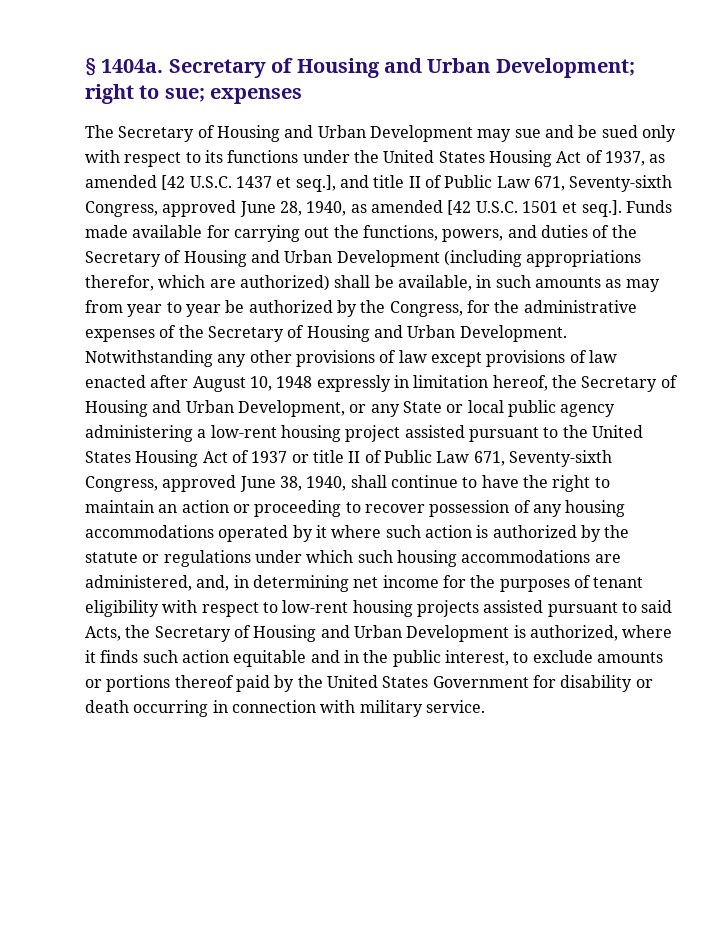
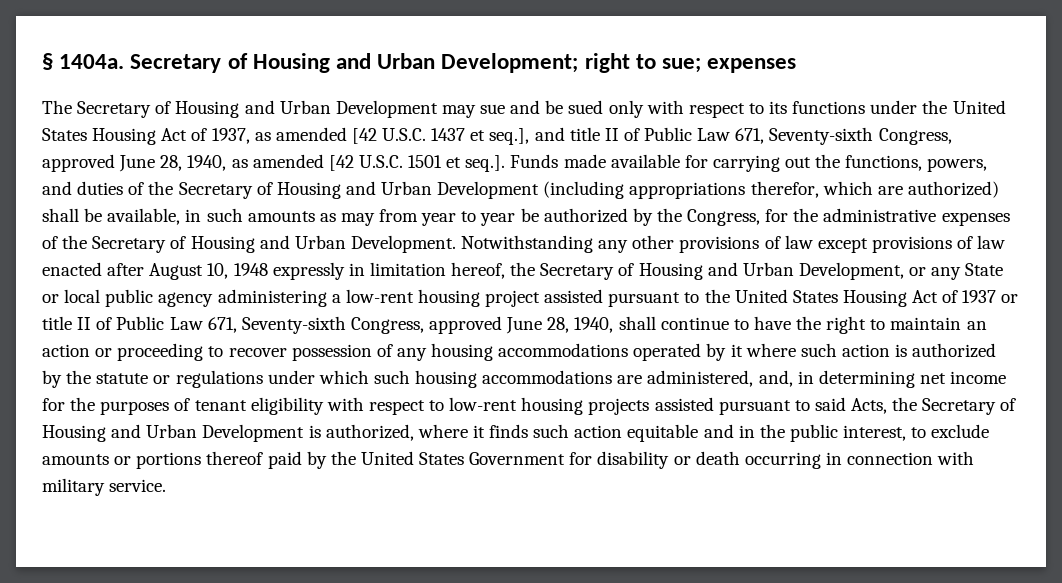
[279,476,302,491] 38, -> [547,317,570,333] 28,

